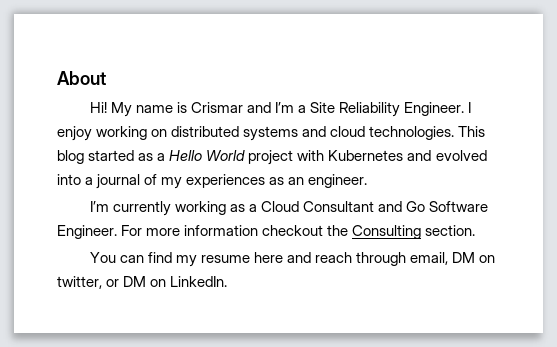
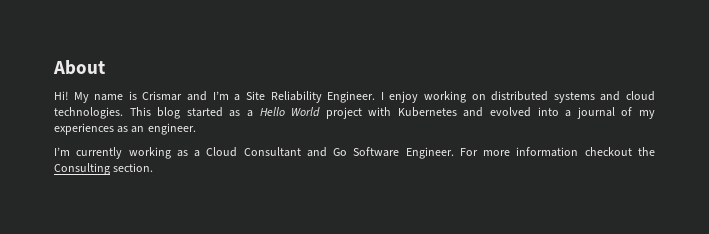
[89,252,496,267] [57,276,228,289] // You can find my resume here and reach through email, DM on twitter, or DM on LinkedIn. -> (154, 167) none

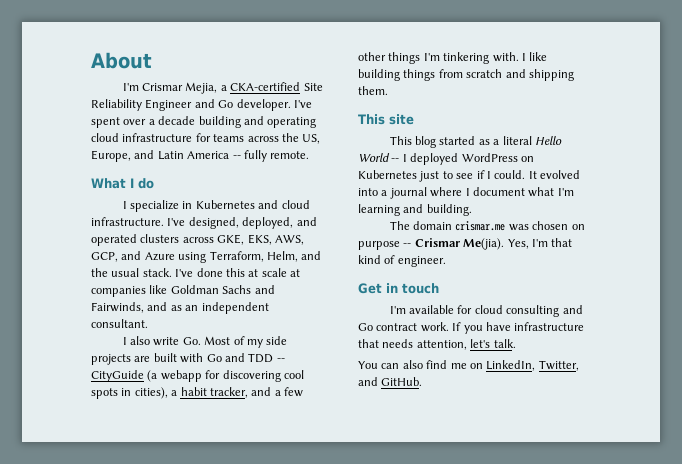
[54,91,655,103] [54,107,123,119] Hi! My name is Crismar and I’m a Site Reliability Engineer. I enjoy working on distributed systems and cloud technologies. -> [122,82,323,94] [91,99,312,111] [91,116,317,128] [91,133,321,144] [91,150,310,162] [91,178,154,189] [122,200,310,212] [91,217,317,229] [91,234,304,246] [91,251,322,263] [91,268,300,277] [91,285,275,297] [91,302,269,314] [91,319,148,328] [122,336,288,348] [91,353,285,365] [91,370,304,382] [91,387,303,399] [358,52,548,64] [358,69,574,81] [358,86,388,95] [358,114,414,125] I'm Crismar Mejia, a CKA-certified Site Reliability Engineer and Go developer. I've spent over a decade building and operating cloud infrastructure for teams across the US, Europe, and Latin America -- fully remote. // What I do // I specialize in Kubernetes and cloud infrastructure. I've designed, deployed, and operated clusters across GKE, EKS, AWS, GCP, and Azure using Terraform, Helm, and the usual stack. I've done this at scale at companies like Goldman Sachs and Fairwinds, and as an independent consultant. // I also write Go. Most of my side projects are built with Go and TDD -- CityGuide (a webapp for discovering cool spots in cities), a habit tracker, and a few other things I'm tinkering with. I like building things from scratch and shipping them. // This site //
(253, 113) none -> [502,136,532,145] literal
[325,107,655,119] [54,123,196,135] [54,147,655,159] [54,163,154,175] project with Kubernetes and evolved into a journal of my experiences as an engineer. // I’m currently working as a Cloud Consultant and Go Software Engineer. For more information checkout the Consulting section. -> [391,153,534,165] [358,170,580,182] [358,187,574,199] [358,204,472,216] [389,221,585,231] [358,238,573,250] [358,255,446,267] [358,283,439,294] [389,305,583,317] [358,322,585,334] [358,339,516,350] [358,360,579,371] [358,377,423,386] -- I deployed WordPress on Kubernetes just to see if I could. It evolved into a journal where I document what I'm learning and building. // The domain crismar.me was chosen on purpose -- Crismar Me(jia). Yes, I'm that kind of engineer. // Get in touch // I'm available for cloud consulting and Go contract work. If you have infrastructure that needs attention, let's talk. // You can also find me on LinkedIn, Twitter, and GitHub.

